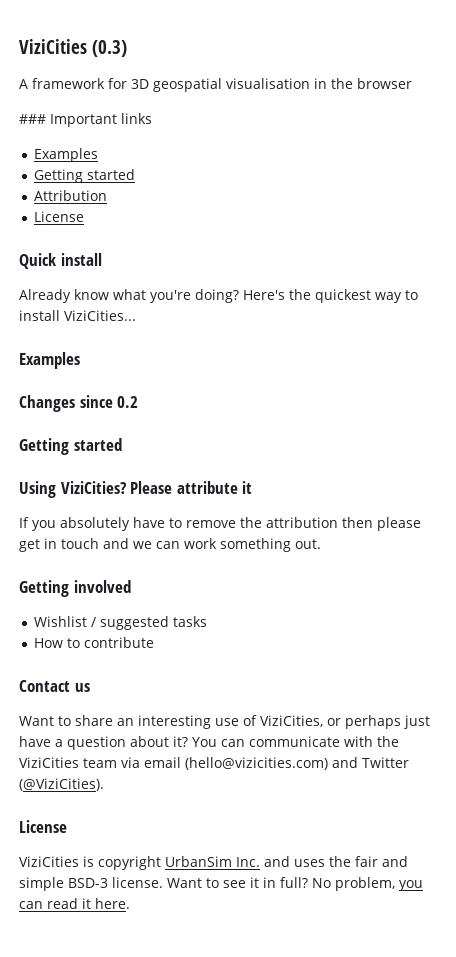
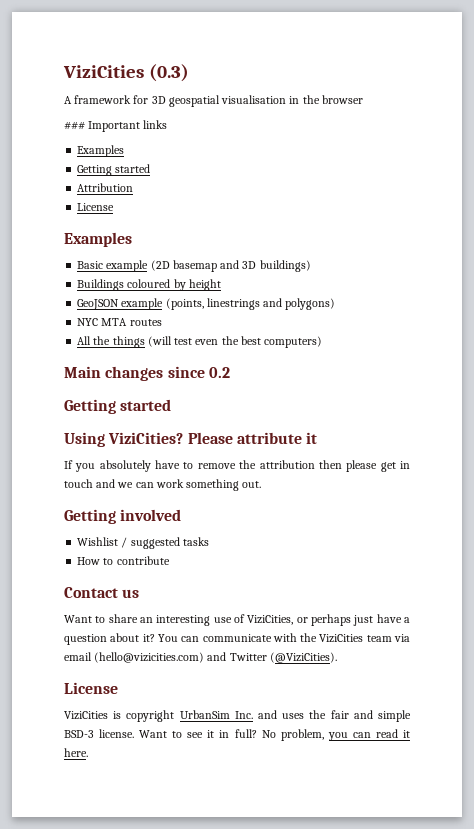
[19,253,102,269] [19,289,418,303] [19,310,136,321] [19,352,80,369] [19,395,75,412] Quick install // Already know what you're doing? Here's the quickest way to install ViziCities... // Examples // Changes -> [64,232,132,247] [77,260,311,272] [77,279,221,291] [77,298,336,310] [77,318,162,326] [77,336,323,348] [64,366,164,381] Examples // Basic example (2D basemap and 3D buildings) // Buildings coloured by height // GeoJSON example (points, linestrings and polygons) // NYC MTA routes // All the things (will test even the best computers) // Main changes

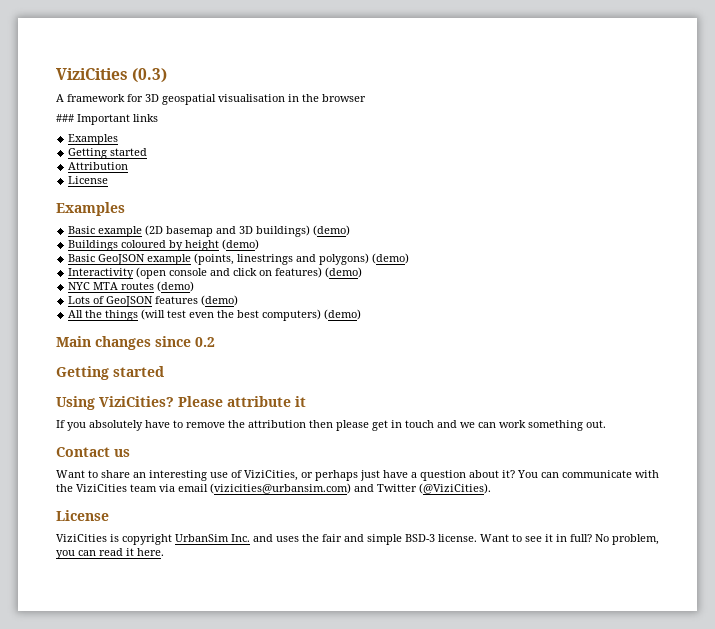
(311, 266) none -> [313,225,351,236] (demo)
(221, 285) // -> [222,239,260,250] [68,254,96,262] (demo) // Basic
[77,318,162,326] // NYC MTA routes -> [372,253,410,264] [68,267,363,279] [68,281,195,292] [68,295,239,307] (demo) // Interactivity (open console and click on features) (demo) // NYC MTA routes (demo) // Lots of GeoJSON features (demo)
(323, 342) none -> [324,309,362,320] (demo)
[64,509,182,524] [77,537,209,549] [77,556,170,565] // Getting involved // Wishlist / suggested tasks // How to contribute -> (606, 424) none
[94,652,205,663] (hello@vizicities.com) -> [210,483,351,494] (vizicities@urbansim.com)

